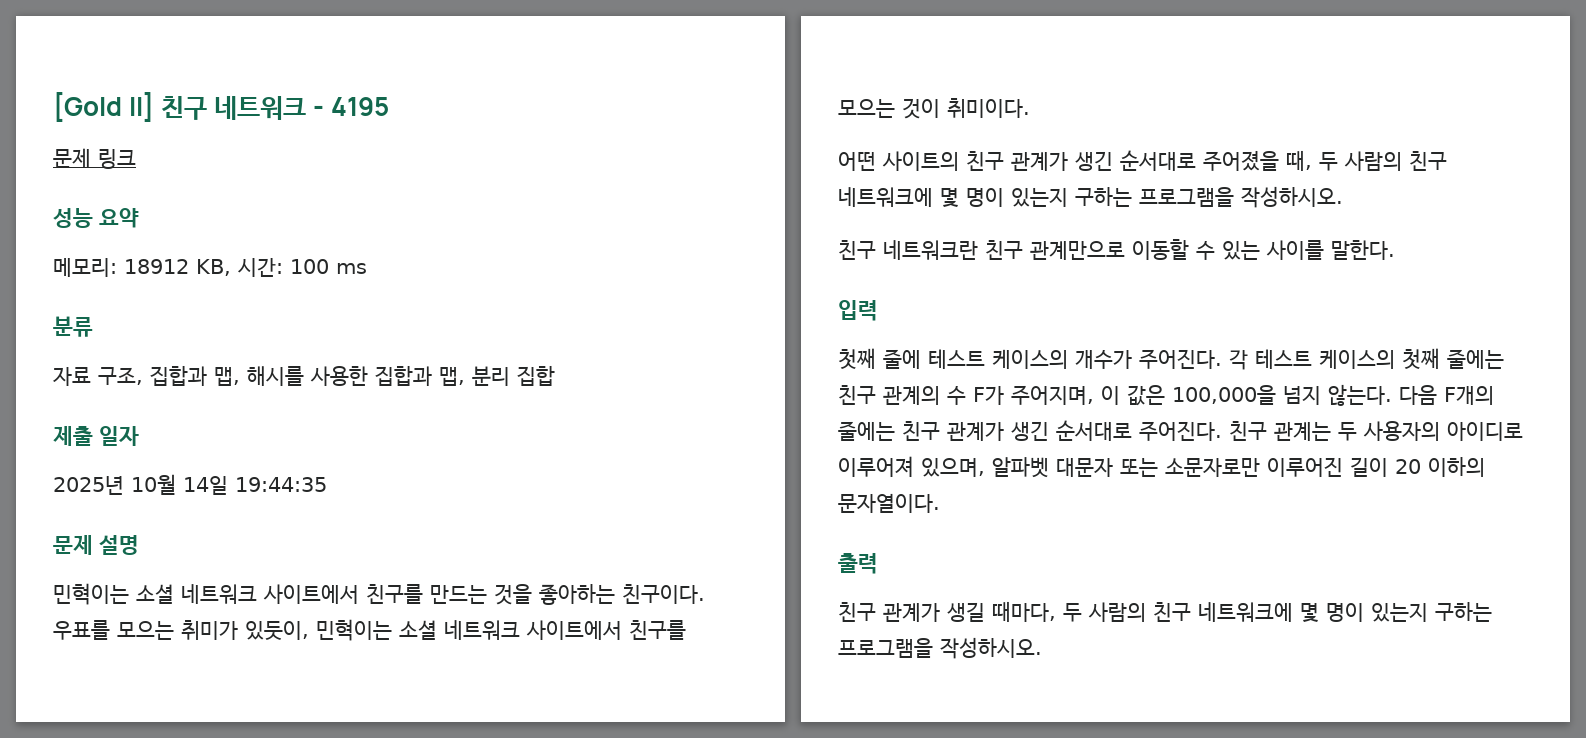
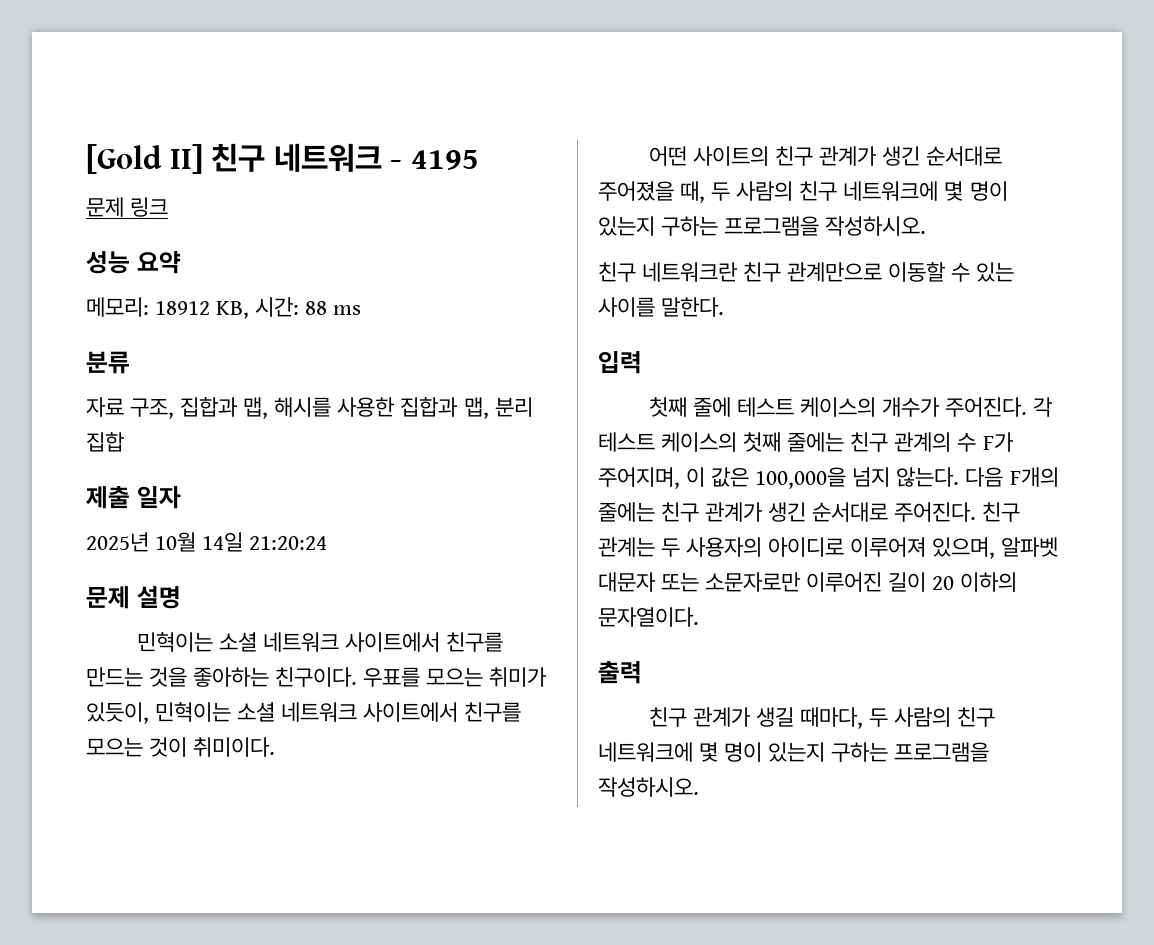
[290,259,329,274] 100 -> [305,301,328,315] 88
[235,477,327,492] 19:44:35 -> [249,536,328,550] 21:20:24

